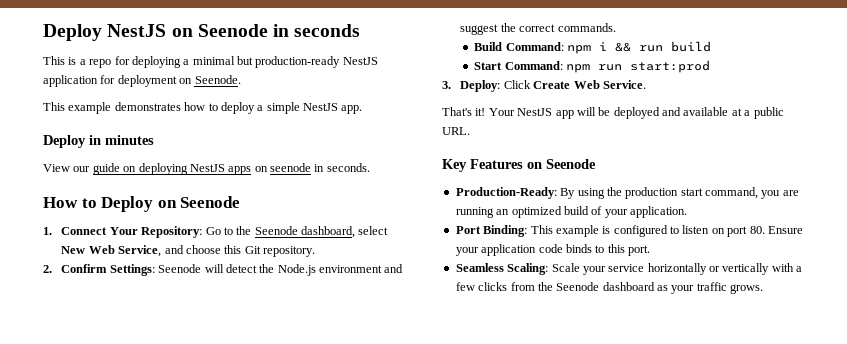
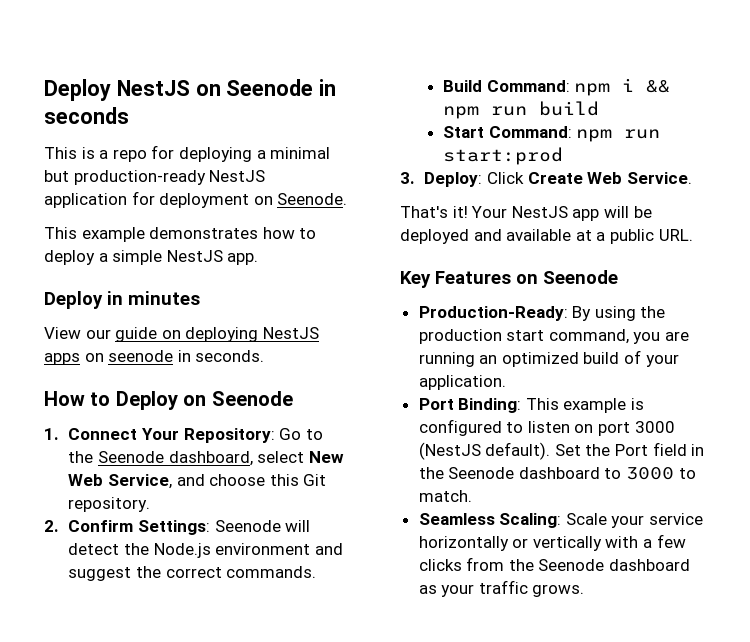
(631, 47) none -> [443,106,480,119] npm
[749,226,803,234] [455,244,650,256] 80. Ensure your application code binds to this port. -> [634,421,675,433] [418,442,705,460] [418,467,696,480] [418,490,472,502] 3000 (NestJS default). Set the Port field in the Seenode dashboard to 3000 to match.

